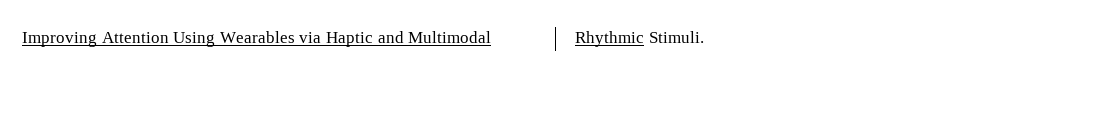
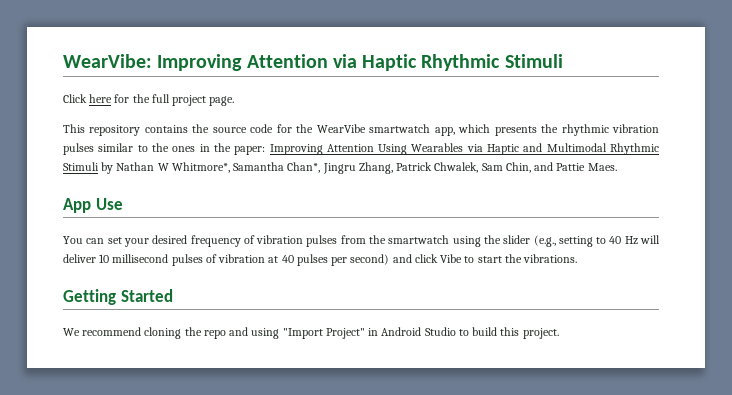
(22, 39) none -> [63,54,563,71] [63,94,235,106] [63,124,659,136] [63,143,266,155] WearVibe: Improving Attention via Haptic Rhythmic Stimuli // Click here for the full project page. // This repository contains the source code for the WearVibe smartwatch app, which presents the rhythmic vibration pulses similar to the ones in the paper:
[648,31,704,43] Stimuli. -> [63,162,617,174] [63,198,123,213] [63,235,660,247] [63,254,578,266] [63,289,173,305] [63,327,559,339] Stimuli by Nathan W Whitmore*, Samantha Chan*, Jingru Zhang, Patrick Chwalek, Sam Chin, and Pattie Maes. // App Use // You can set your desired frequency of vibration pulses from the smartwatch using the slider (e.g., setting to 40 Hz will deliver 10 millisecond pulses of vibration at 40 pulses per second) and click Vibe to start the vibrations. // Getting Started // We recommend cloning the repo and using "Import Project" in Android Studio to build this project.

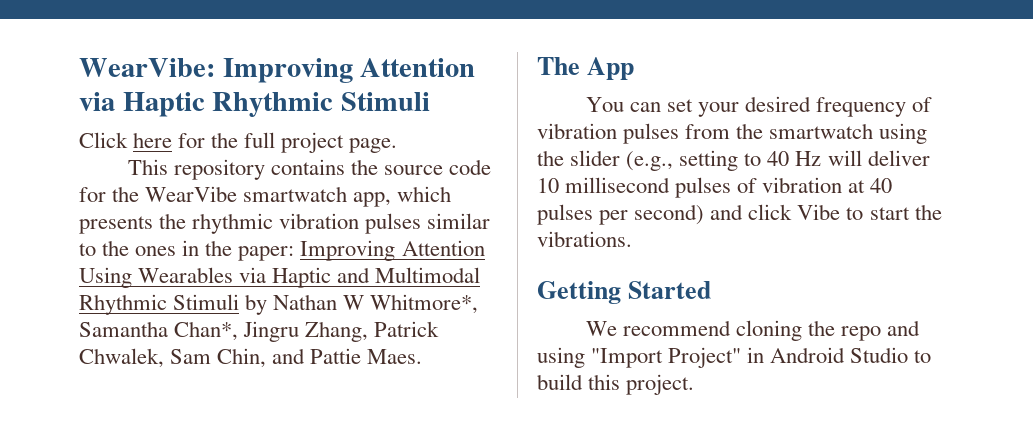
(617, 167) none -> [537,57,580,75] The
[95,198,123,210] Use -> (635, 68) none

